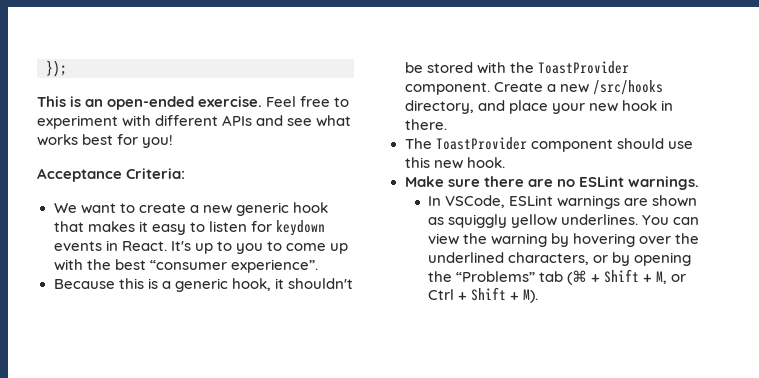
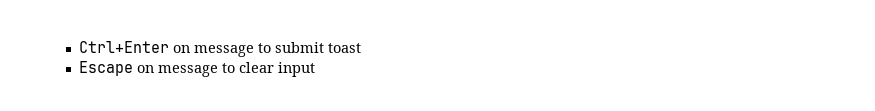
[46,60,67,77] [37,96,350,110] [37,115,352,129] [37,134,174,148] [37,168,186,182] [53,202,328,216] [53,220,325,236] [53,240,348,254] [53,259,318,273] [53,278,353,292] [404,61,629,74] [404,80,663,95] [404,100,673,114] [404,119,447,130] [404,137,693,152] [404,157,505,169] [404,176,699,190] [428,195,698,209] [428,214,700,228] [428,233,700,247] [428,252,692,266] [428,269,687,285] [428,287,539,303] }); // This is an open-ended exercise. Feel free to experiment with different APIs and see what works best for you! // Acceptance Criteria: // We want to create a new generic hook that makes it easy to listen for keydown events in React. It's up to you to come up with the best “consumer experience”. // Because this is a generic hook, it shouldn't be stored with the ToastProvider component. Create a new /src/hooks directory, and place your new hook in there. // The ToastProvider component should use this new hook. // Make sure there are no ESLint warnings. // In VSCode, ESLint warnings are shown as squiggly yellow underlines. You can view the warning by hovering over the underlined characters, or by opening the “Problems” tab (⌘ + Shift + M, or Ctrl + Shift + M). -> [78,41,361,57] [78,61,315,77] Ctrl+Enter on message to submit toast // Escape on message to clear input

